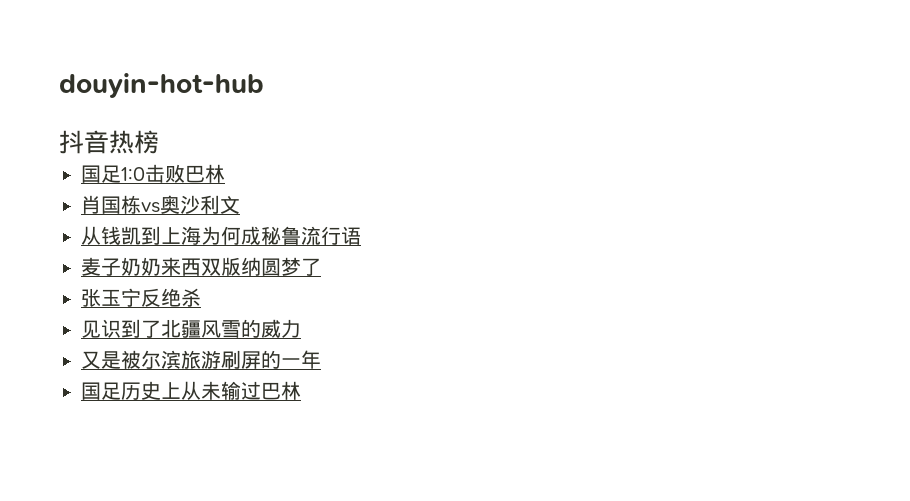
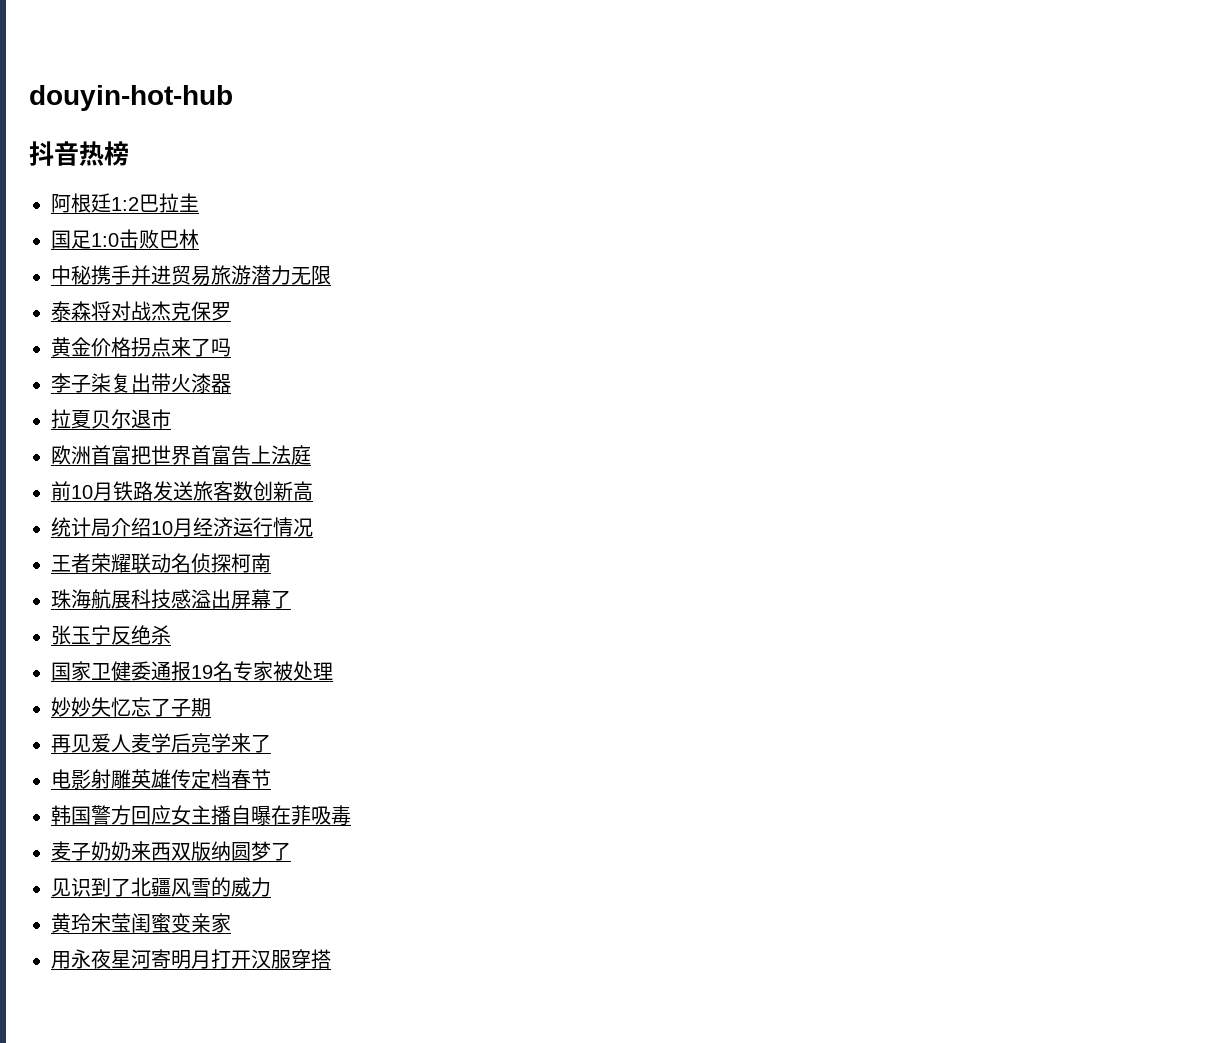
(159, 142) none -> [51,193,199,213] // 阿根廷1:2巴拉圭
[81,195,240,214] [81,226,361,245] 肖国栋vs奥沙利文 // 从钱凯到上海为何成秘鲁流行语 -> [51,265,331,286] [51,301,231,321] [51,337,231,357] [51,373,231,393] [51,409,171,429] [51,445,311,465] [51,481,313,501] [51,517,313,537] [51,553,271,574] [51,589,291,609] [51,625,171,645] [51,661,333,681] [51,697,211,717] [51,733,271,753] [51,769,271,789] [51,805,351,826] 中秘携手并进贸易旅游潜力无限 // 泰森将对战杰克保罗 // 黄金价格拐点来了吗 // 李子柒复出带火漆器 // 拉夏贝尔退市 // 欧洲首富把世界首富告上法庭 // 前10月铁路发送旅客数创新高 // 统计局介绍10月经济运行情况 // 王者荣耀联动名侦探柯南 // 珠海航展科技感溢出屏幕了 // 张玉宁反绝杀 // 国家卫健委通报19名专家被处理 // 妙妙失忆忘了子期 // 再见爱人麦学后亮学来了 // 电影射雕英雄传定档春节 // 韩国警方回应女主播自曝在菲吸毒
[81,288,201,307] // 张玉宁反绝杀 -> (291, 851) none
[81,350,321,369] [81,381,301,400] 又是被尔滨旅游刷屏的一年 // 国足历史上从未输过巴林 -> [51,913,231,933] [51,949,331,969] 黄玲宋莹闺蜜变亲家 // 用永夜星河寄明月打开汉服穿搭

